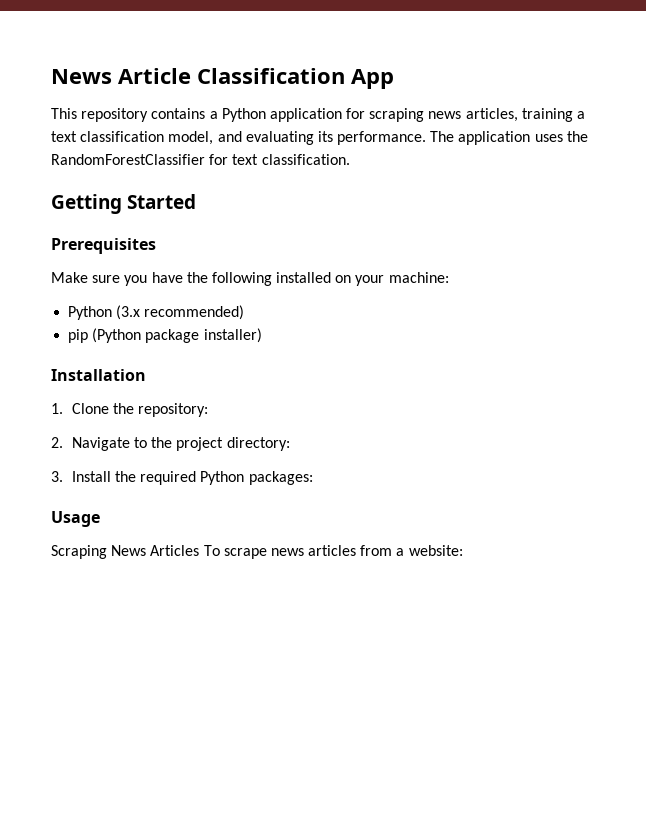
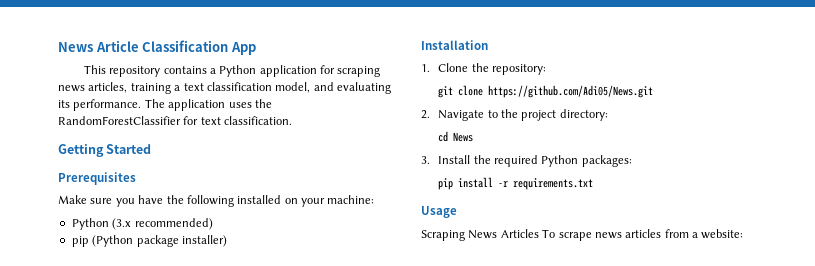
(209, 410) none -> [438,85,654,98] // git clone https://github.com/Adi05/News.git
(290, 444) none -> [438,131,474,142] // cd News
(313, 478) none -> [438,177,594,190] // pip install -r requirements.txt

